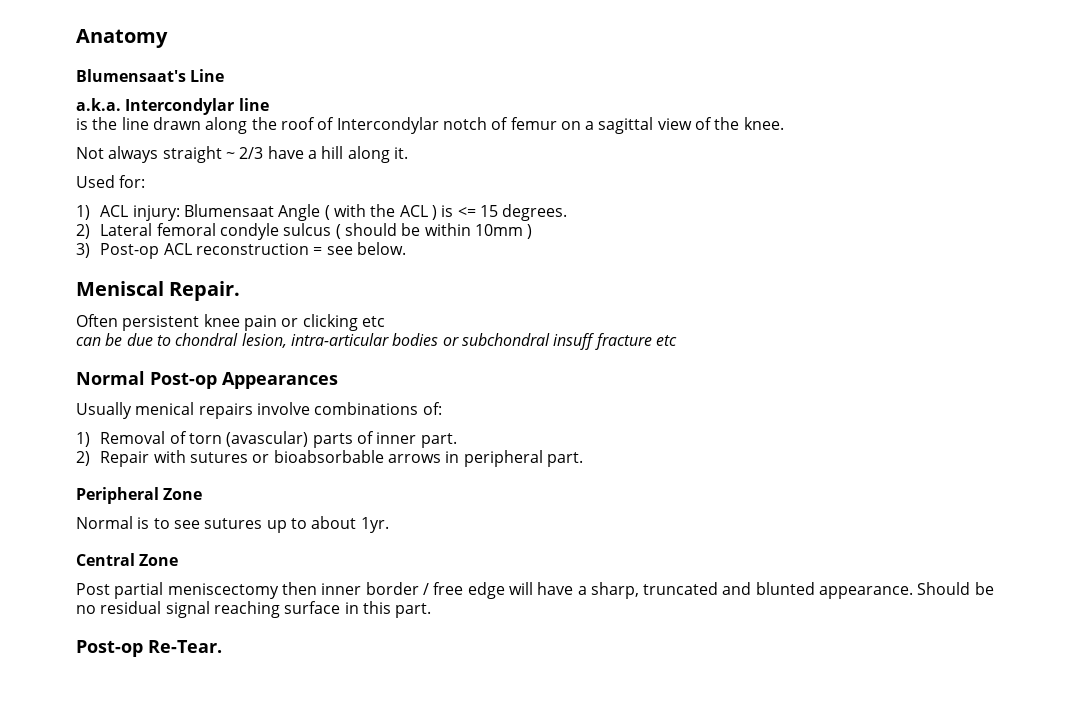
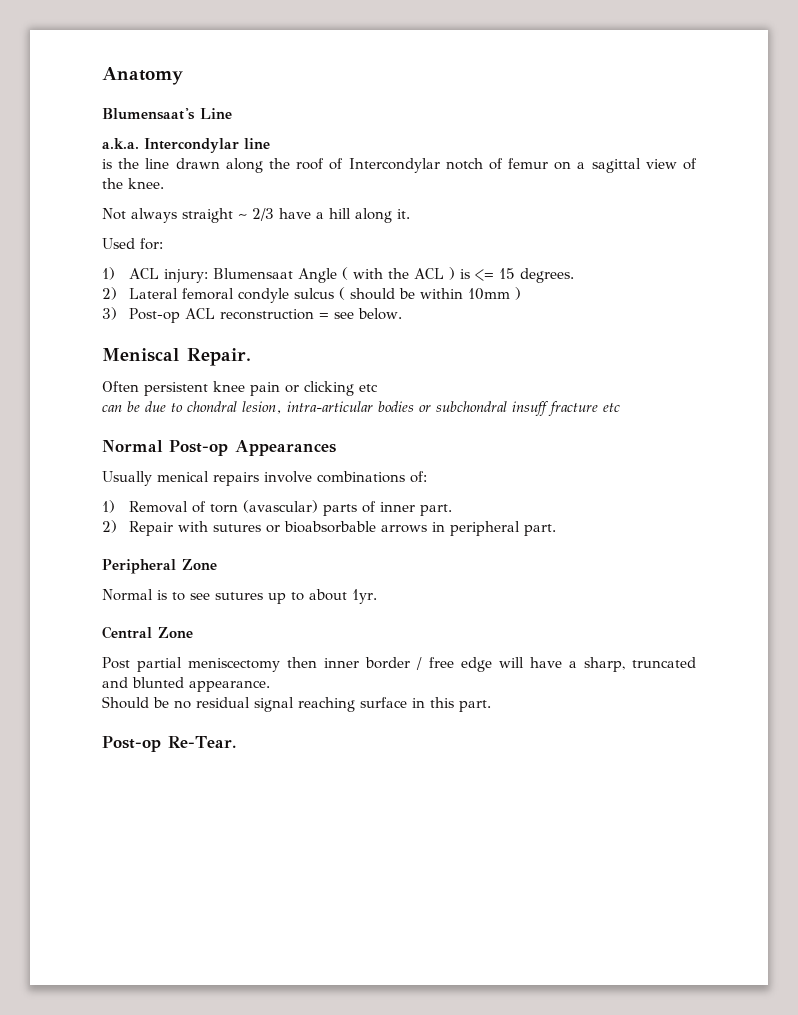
(914, 592) none -> (270, 686) //

